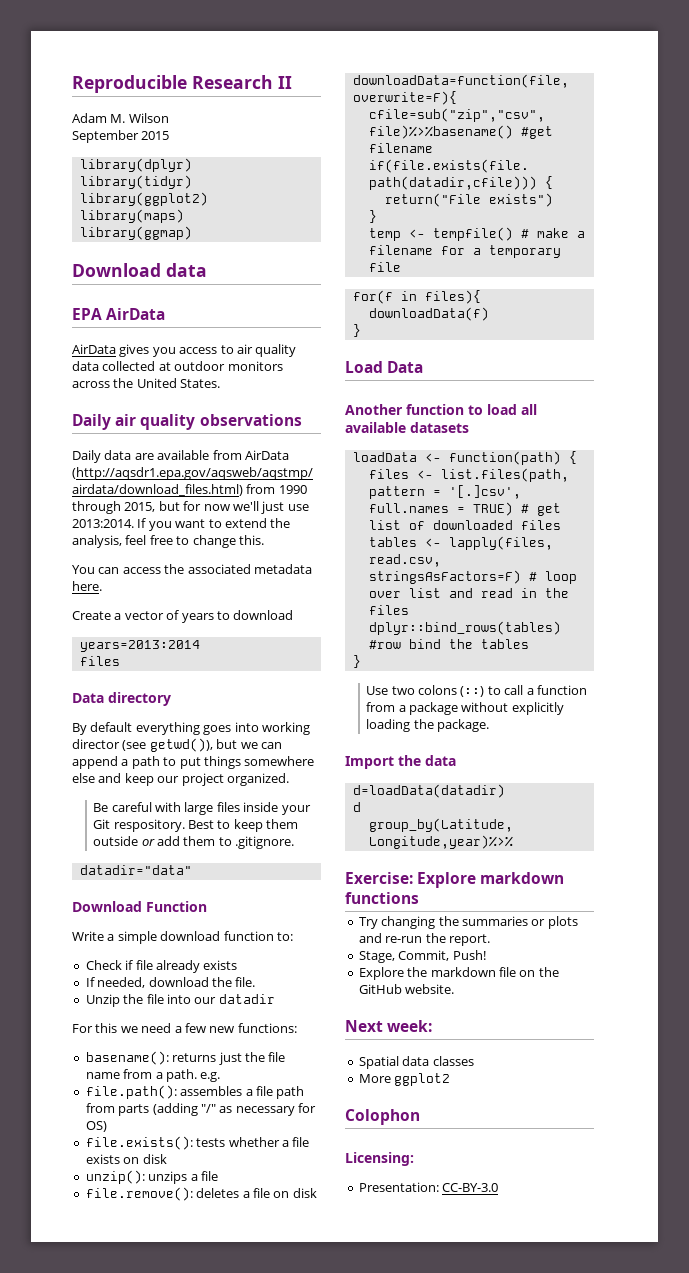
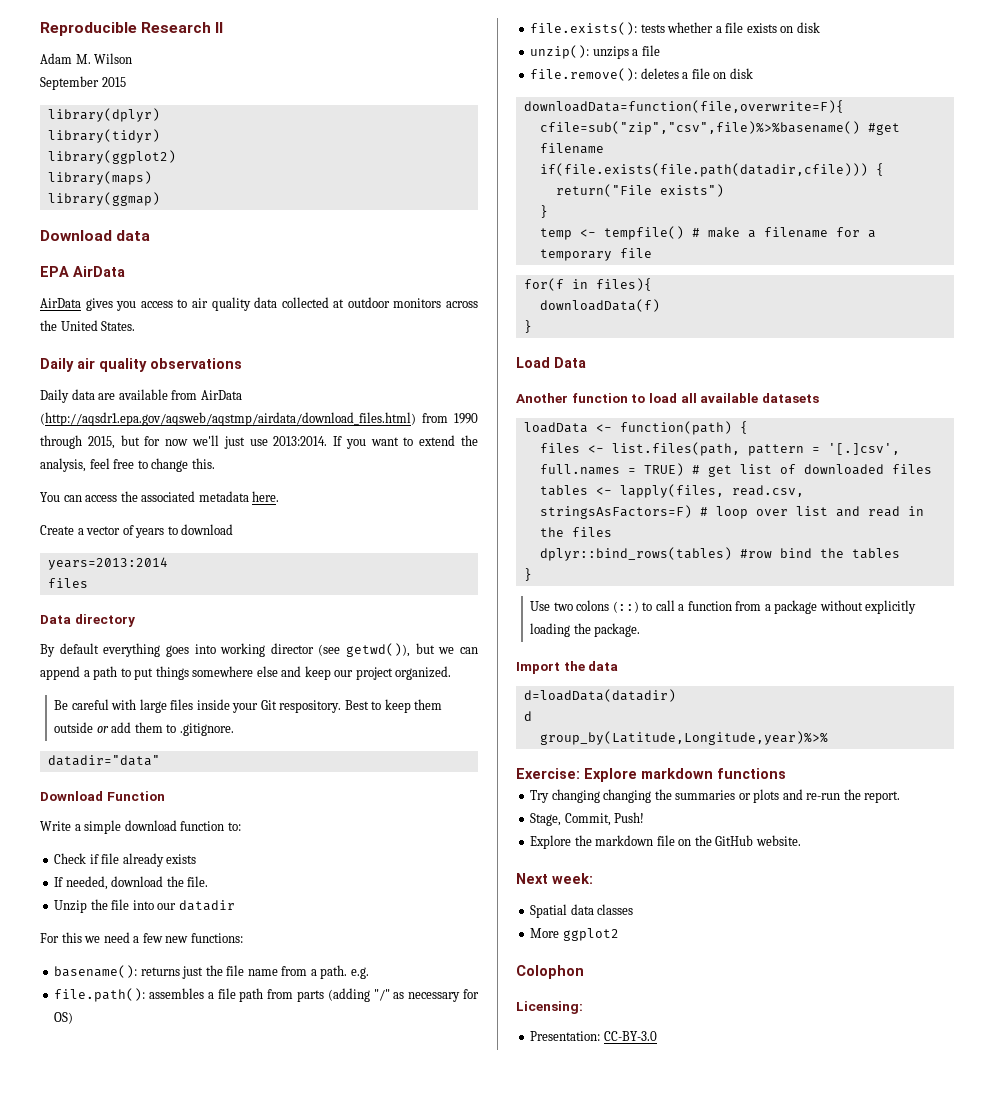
(436, 922) none -> [603,789,652,803] changing

